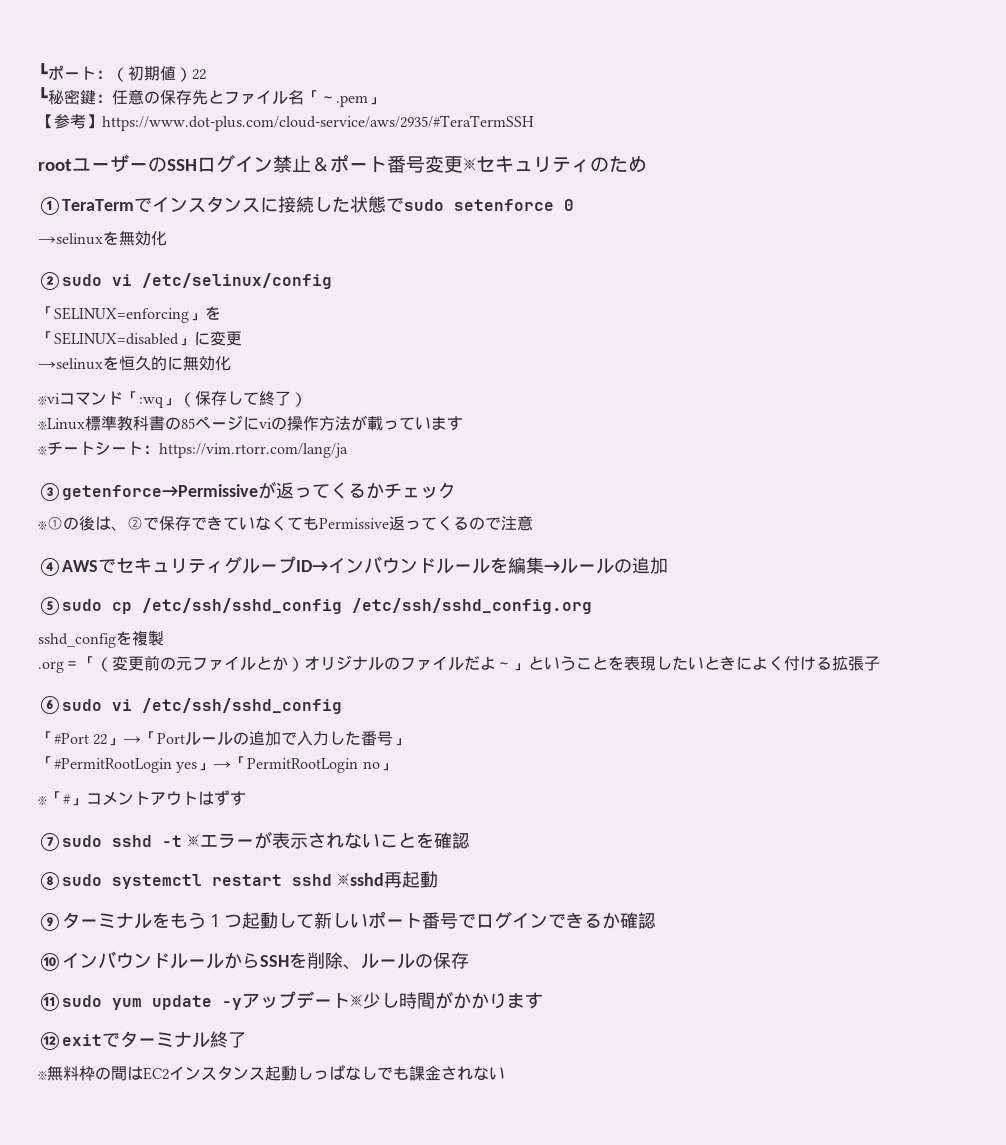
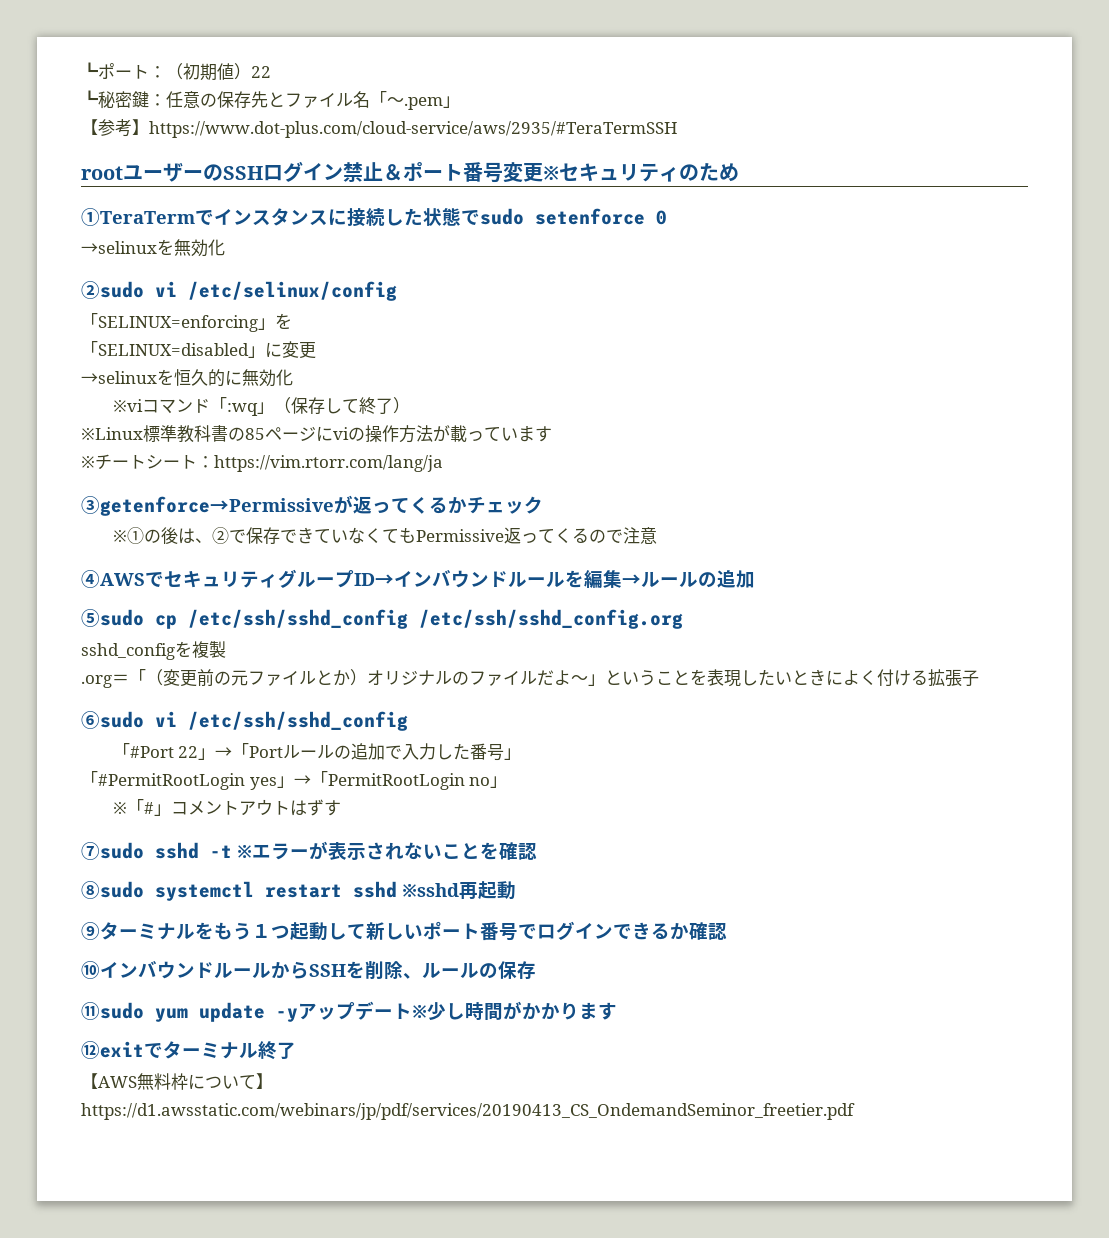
[38,1065,505,1081] ※無料枠の間はEC2インスタンス起動しっぱなしでも課金されない -> [81,1073,273,1090] [81,1103,855,1120] 【AWS無料枠について】https://d1.awsstatic.com/webinars/jp/pdf/services/20190413_CS_OndemandSeminor_freetier.pdf

